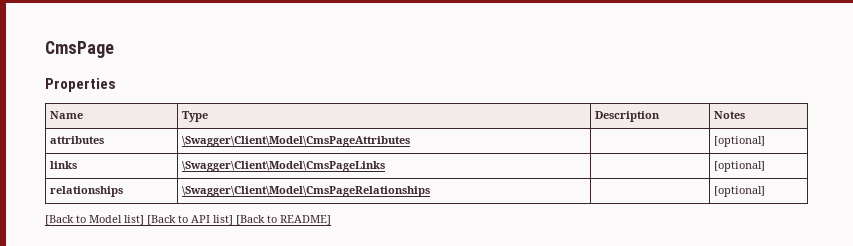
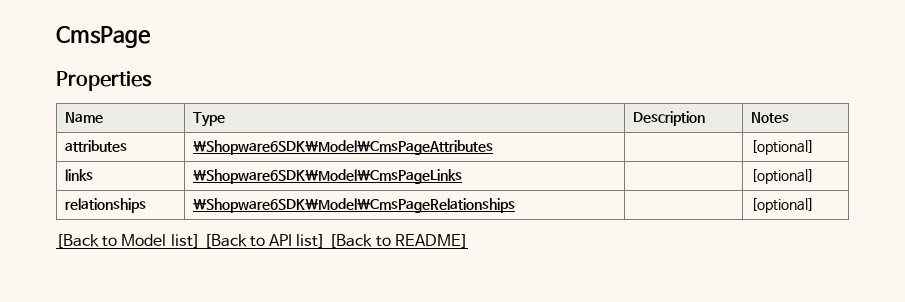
[181,136,410,147] \Swagger\Client\Model\CmsPageAttributes -> [193,140,494,155] \Shopware6SDK\Model\CmsPageAttributes
[181,161,385,172] \Swagger\Client\Model\CmsPageLinks -> [193,169,463,184] \Shopware6SDK\Model\CmsPageLinks
[181,186,430,197] \Swagger\Client\Model\CmsPageRelationships -> [193,198,516,213] \Shopware6SDK\Model\CmsPageRelationships

